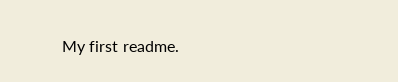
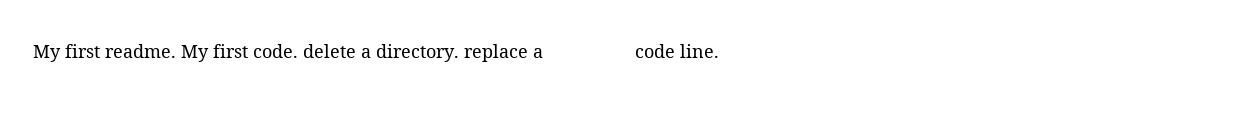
(179, 46) none -> [181,44,719,62] My first code. delete a directory. replace a code line.

